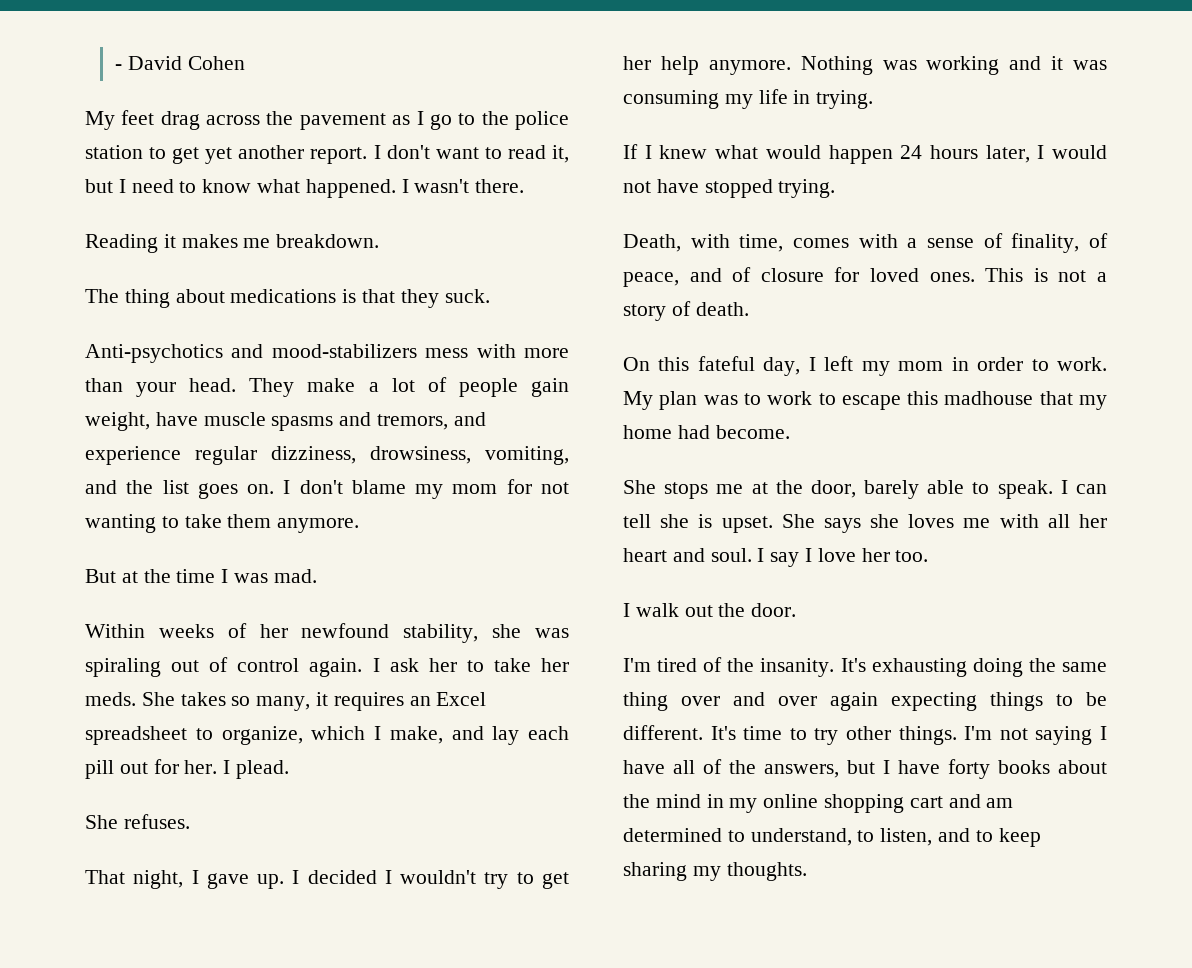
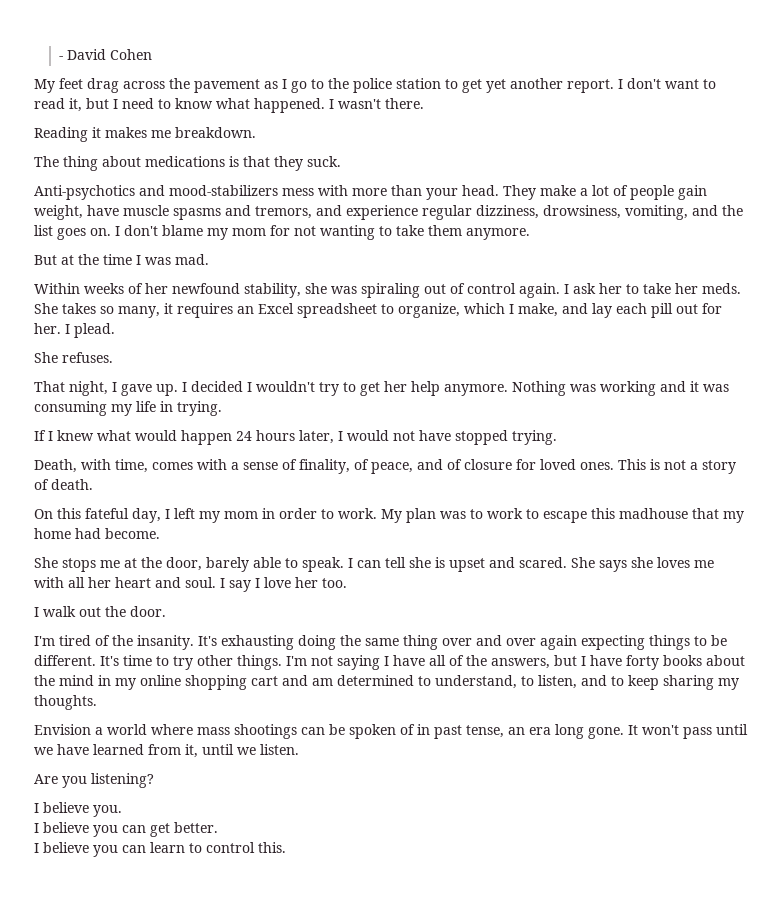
[721,516,773,533] upset. -> [449,557,567,572] upset and scared.
(807, 871) none -> [34,724,748,739] [34,744,299,758] [34,773,154,788] [34,802,122,817] [34,822,218,837] [34,842,286,857] // Envision a world where mass shootings can be spoken of in past tense, an era long gone. It won't pass until we have learned from it, until we listen. // Are you listening? // I believe you. // I believe you can get better. // I believe you can learn to control this.

